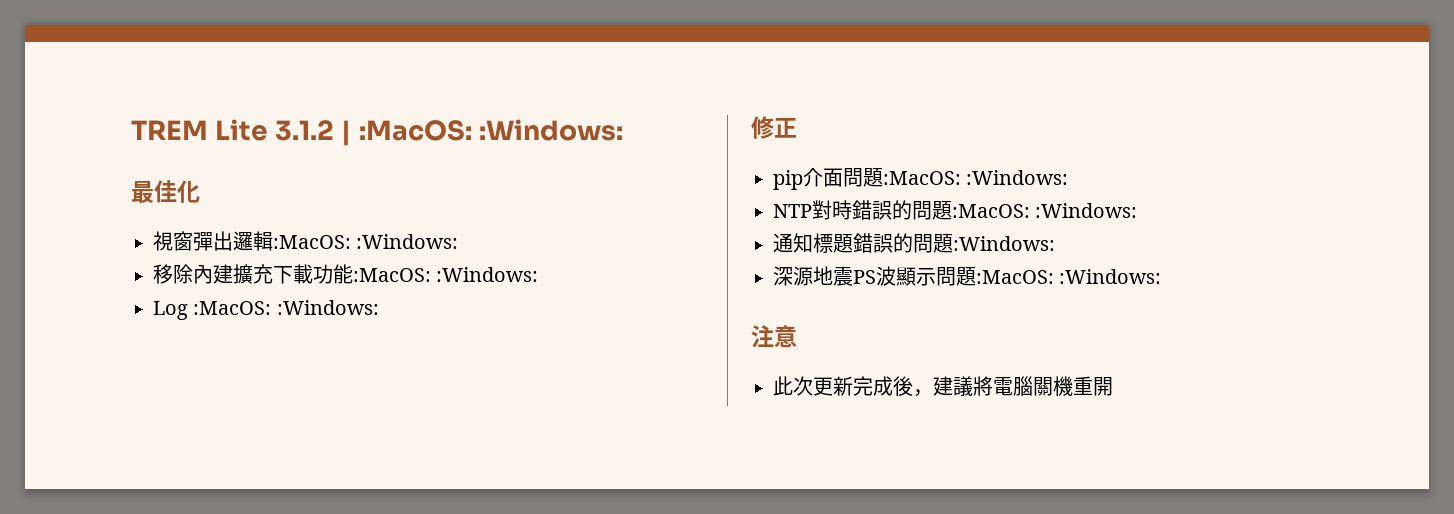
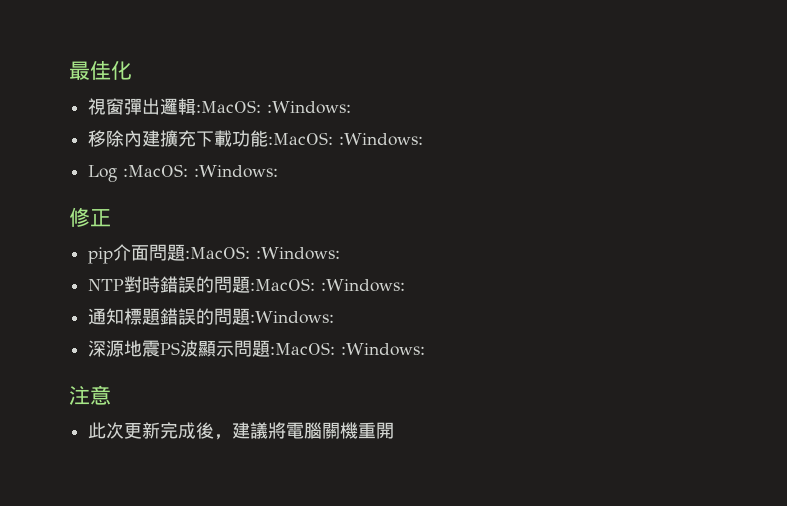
[131,119,623,146] TREM Lite 3.1.2 | :MacOS: :Windows: // -> (69, 70) none

